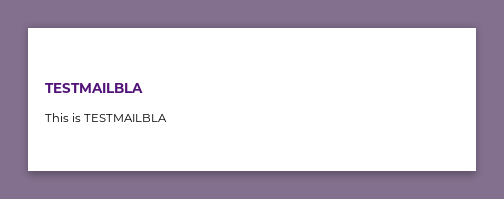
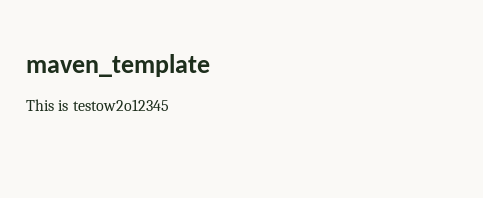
[45,83,143,93] TESTMAILBLA -> [26,54,210,77] maven_template
[84,114,168,122] TESTMAILBLA -> [72,99,169,111] testow2o12345

